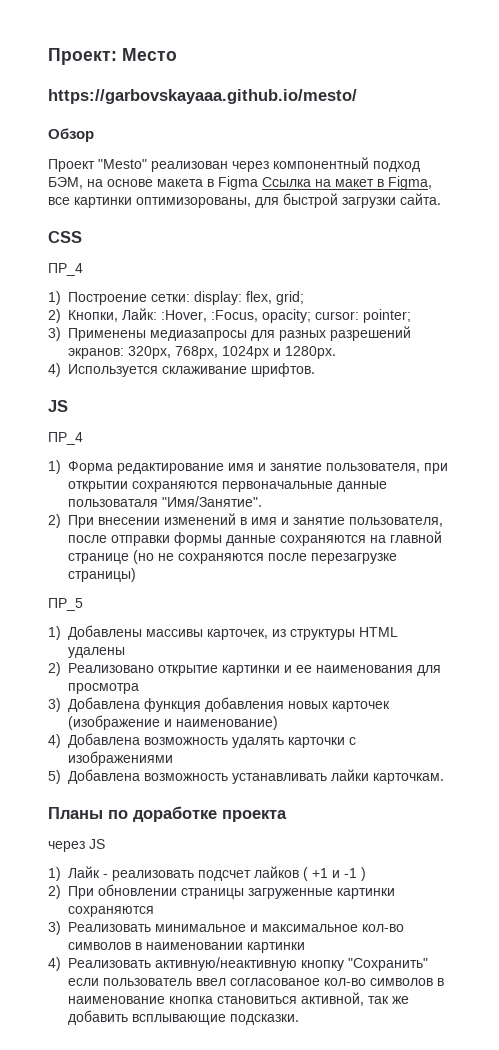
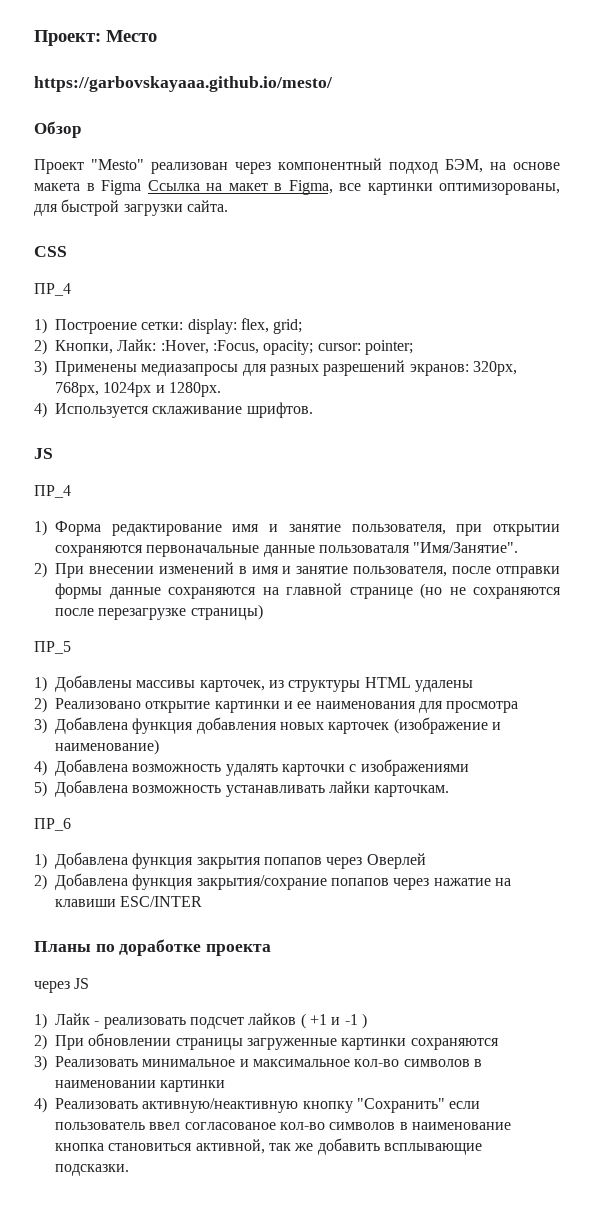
(444, 778) none -> [34,818,71,831] [34,852,426,869] [34,873,511,890] [55,896,203,907] // ПР_6 // 1) Добавлена функция закрытия попапов через Оверлей // 2) Добавлена функция закрытия/сохрание попапов через нажатие на клавиши ESC/INTER

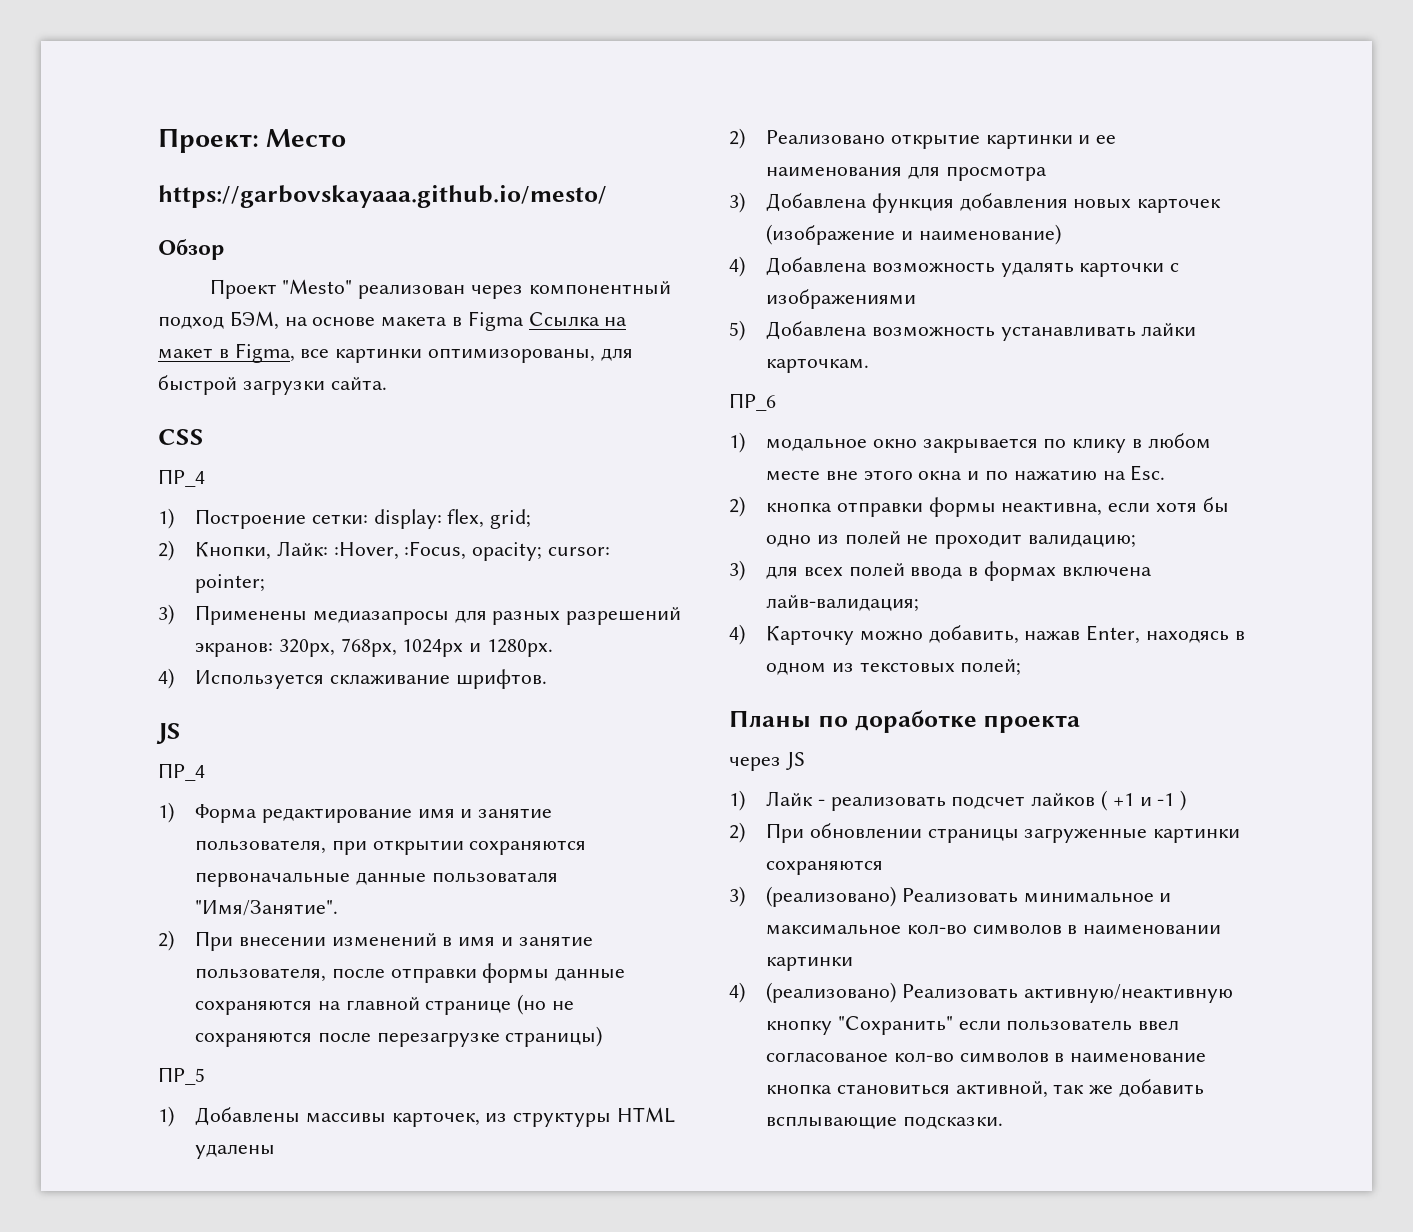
[55,852,426,869] [34,873,511,890] [55,896,203,907] Добавлена функция закрытия попапов через Оверлей // 2) Добавлена функция закрытия/сохрание попапов через нажатие на клавиши ESC/INTER -> [766,433,1211,453] [766,465,1166,481] [729,496,1229,517] [766,531,1137,549] [729,560,1152,581] [766,595,920,612] [729,624,1245,645] [766,659,1022,676] модальное окно закрывается по клику в любом месте вне этого окна и по нажатию на Esc. // 2) кнопка отправки формы неактивна, если хотя бы одно из полей не проходит валидацию; // 3) для всех полей ввода в формах включена лайв-валидация; // 4) Карточку можно добавить, нажав Enter, находясь в одном из текстовых полей;
(47, 1063) none -> [766,886,897,907] (реализовано)
(47, 1105) none -> [766,982,897,1003] (реализовано)

